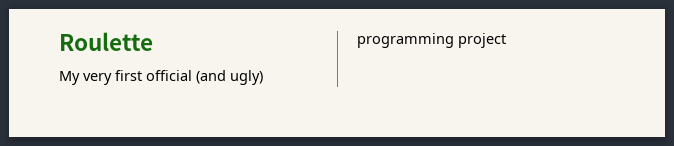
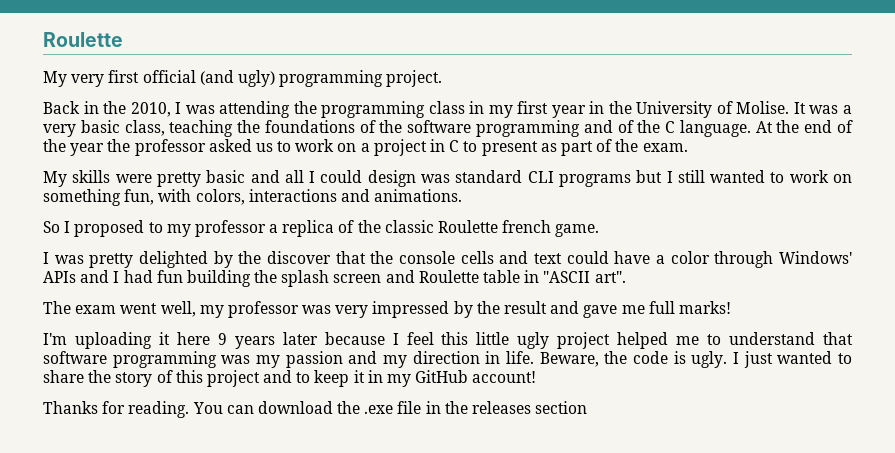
[458,33,506,48] project -> [386,70,443,87] [43,101,852,118] [43,120,854,137] [43,139,688,156] [43,170,852,187] [43,189,463,206] [43,220,600,237] [43,251,852,268] [43,270,626,287] [43,301,731,318] [43,332,854,349] [43,351,852,368] [43,370,537,387] [43,401,588,418] project. // Back in the 2010, I was attending the programming class in my first year in the University of Molise. It was a very basic class, teaching the foundations of the software programming and of the C language. At the end of the year the professor asked us to work on a project in C to present as part of the exam. // My skills were pretty basic and all I could design was standard CLI programs but I still wanted to work on something fun, with colors, interactions and animations. // So I proposed to my professor a replica of the classic Roulette french game. // I was pretty delighted by the discover that the console cells and text could have a color through Windows' APIs and I had fun building the splash screen and Roulette table in "ASCII art". // The exam went well, my professor was very impressed by the result and gave me full marks! // I'm uploading it here 9 years later because I feel this little ugly project helped me to understand that software programming was my passion and my direction in life. Beware, the code is ugly. I just wanted to share the story of this project and to keep it in my GitHub account! // Thanks for reading. You can download the .exe file in the releases section

